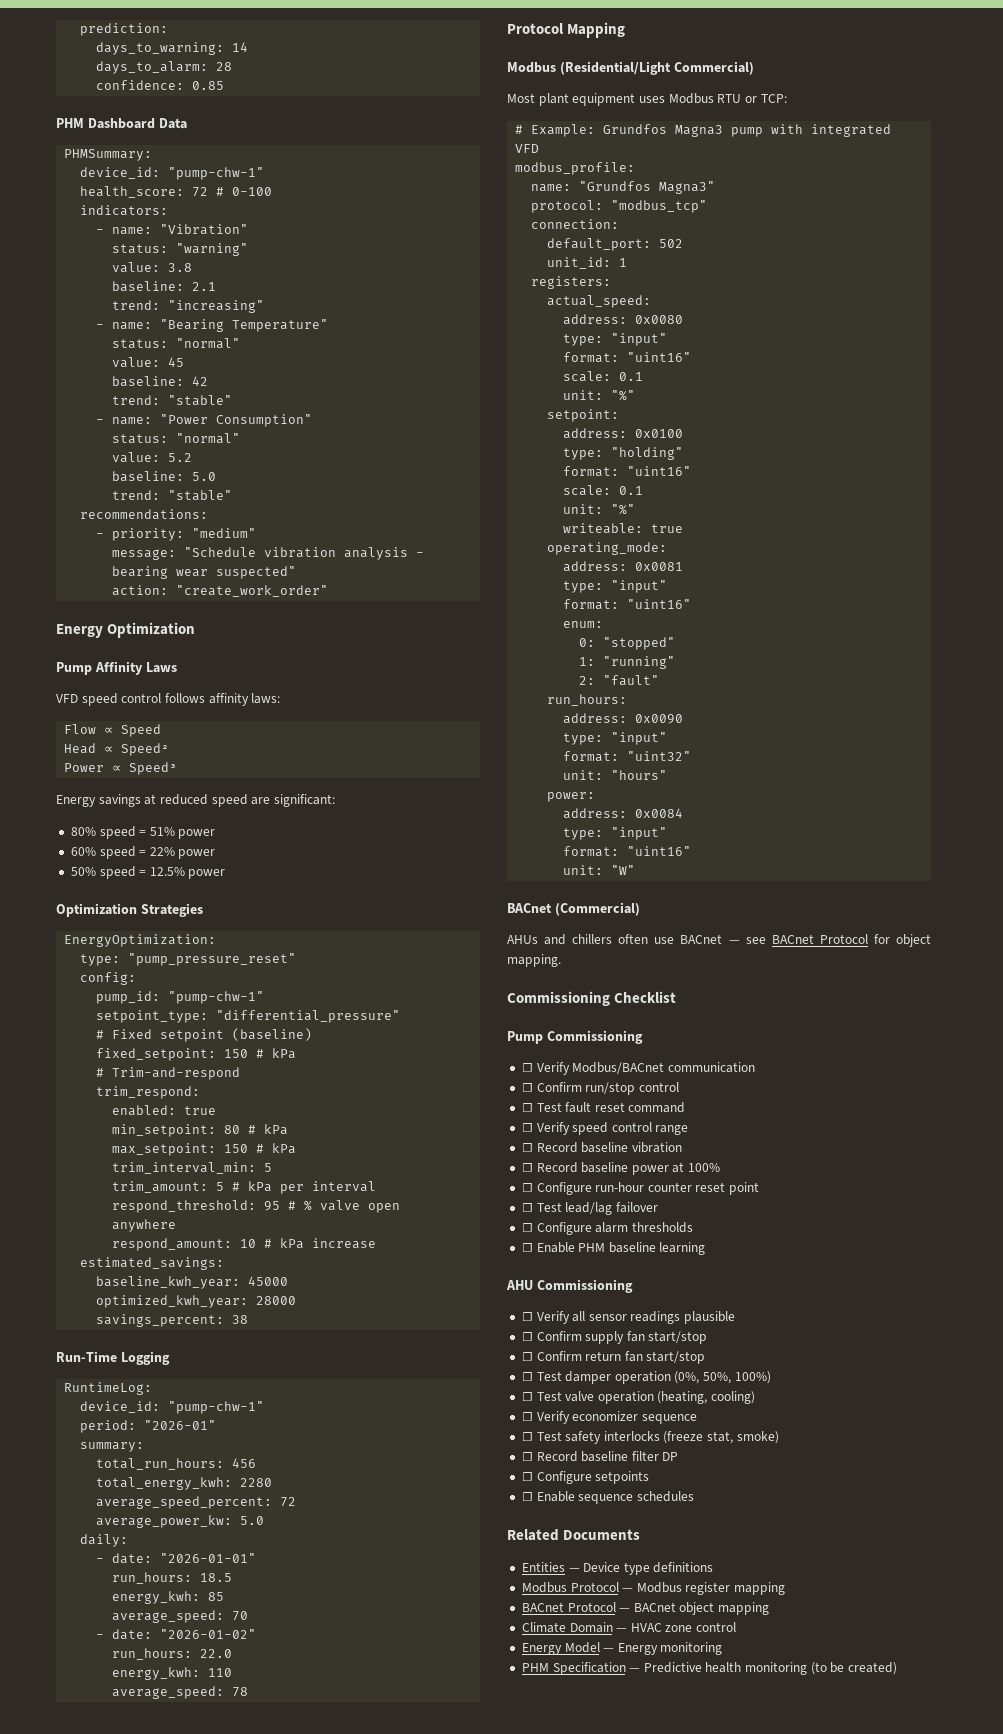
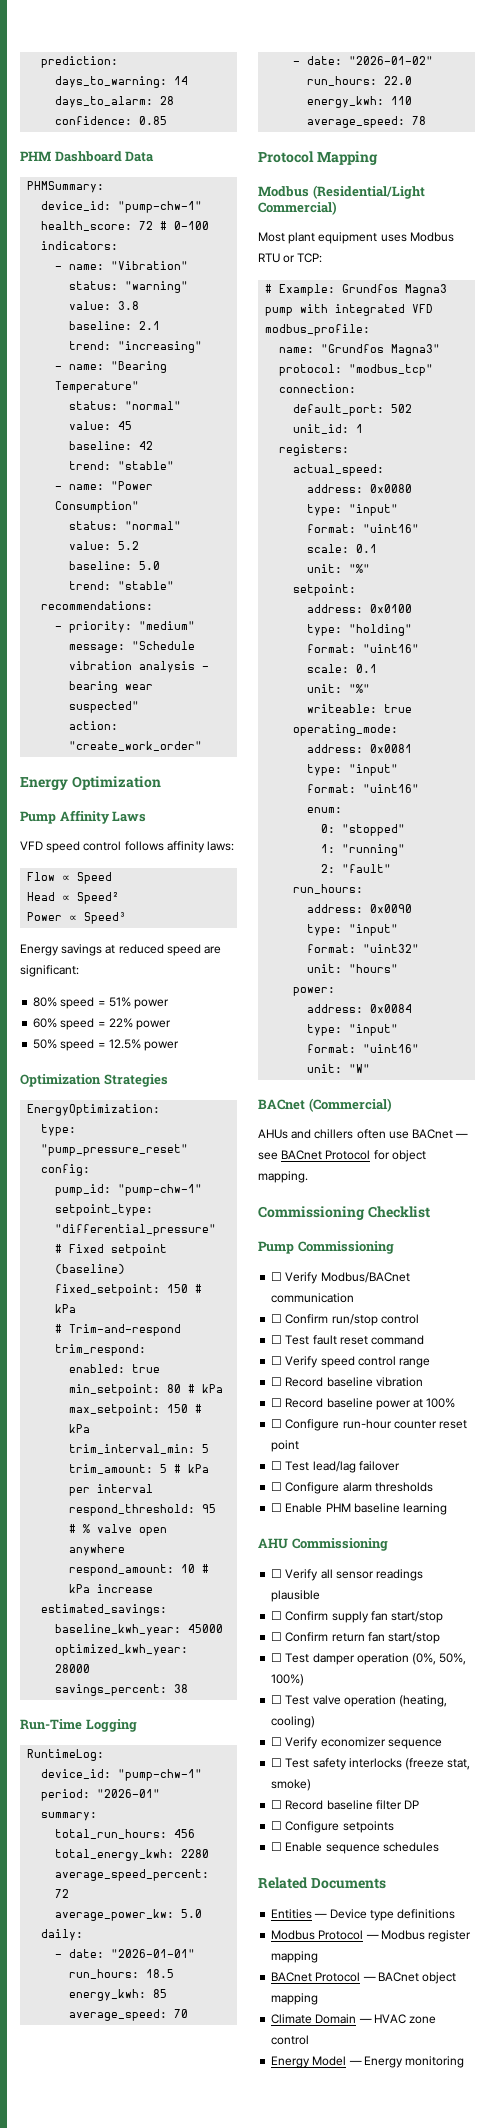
[521,1662,898,1675] // PHM Specification — Predictive health monitoring (to be created) -> (465, 2062) none

